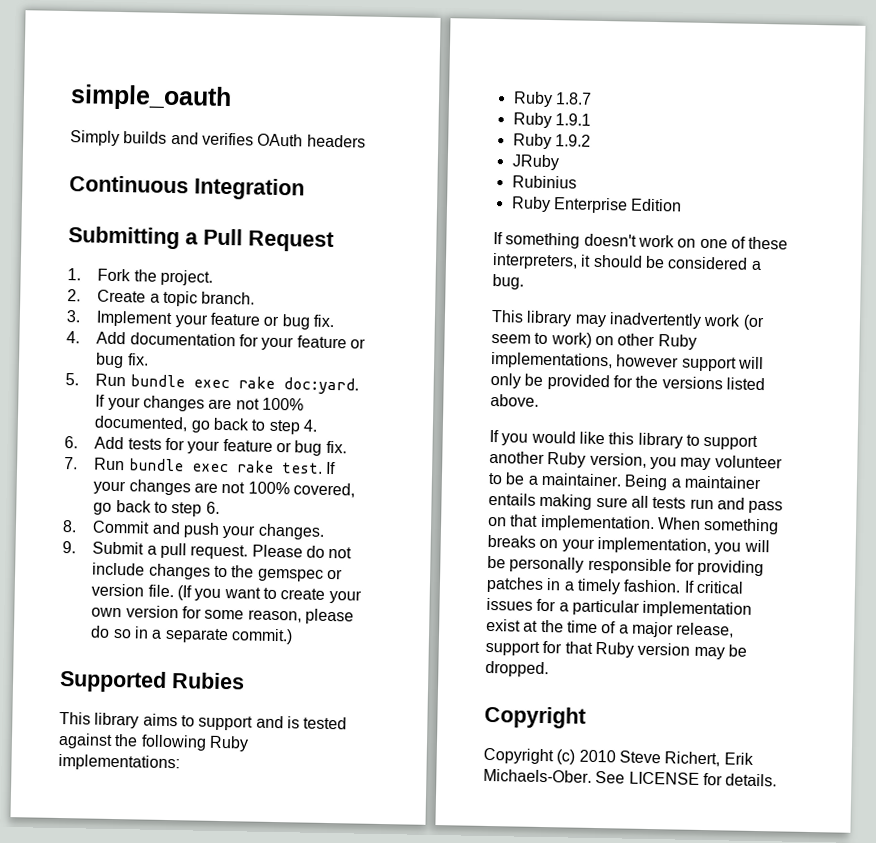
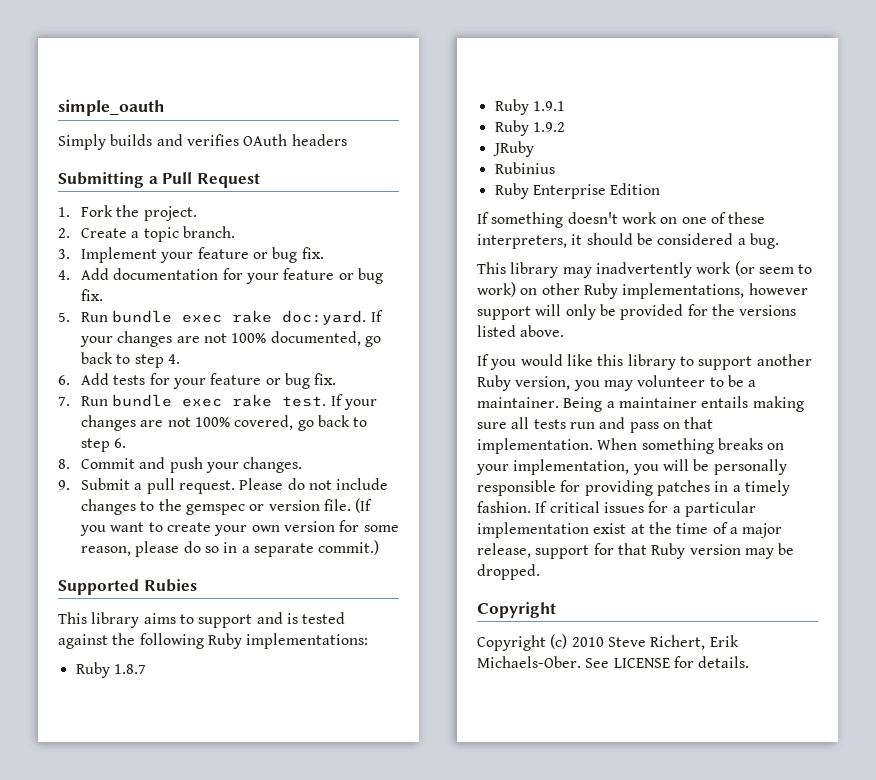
[69,175,305,201] // Continuous Integration -> (347, 140) none

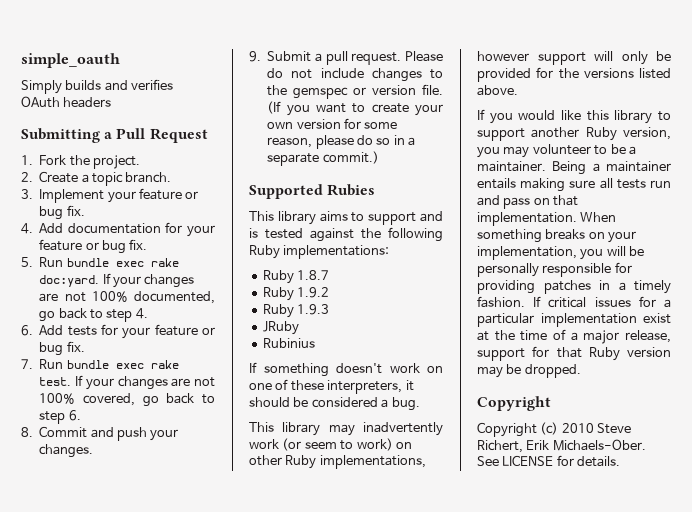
[532,101,565,111] [494,120,565,136] 1.9.1 // Ruby 1.9.2 -> [297,287,330,298] [262,304,330,318] 1.9.2 // Ruby 1.9.3
[494,183,661,199] // Ruby Enterprise Edition -> (315, 343) none

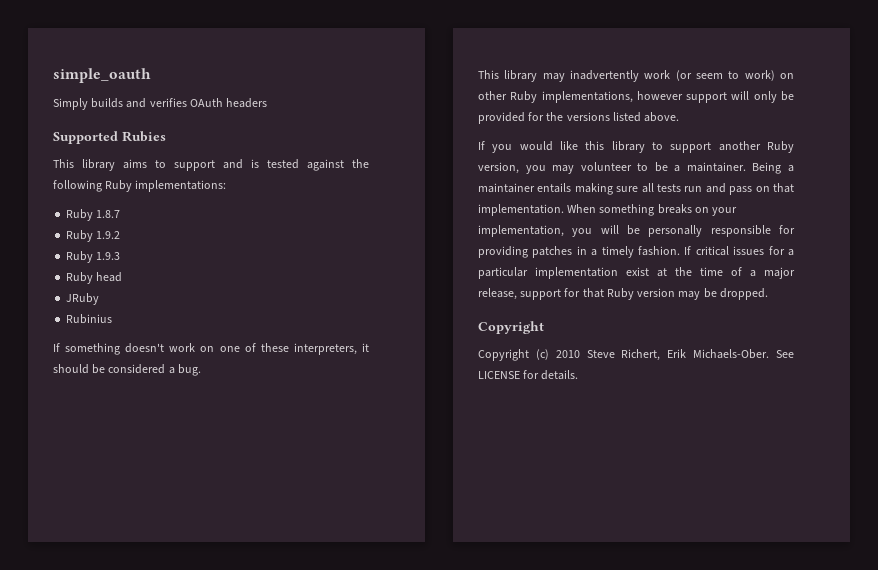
[21,128,208,143] [21,155,140,169] [21,171,172,186] [21,188,199,203] [39,205,85,220] [21,222,216,237] [39,239,148,254] [21,257,179,267] [39,273,195,288] [39,291,215,304] [39,308,148,322] [21,324,215,339] [39,341,85,356] [21,359,179,369] [39,375,215,390] [39,393,215,407] [39,410,81,424] [21,426,179,441] [39,444,94,458] [249,51,443,65] [267,68,443,82] [267,84,443,99] [267,101,443,116] [267,118,398,129] [267,135,416,149] [267,151,379,166] // Submitting a Pull Request // 1. Fork the project. // 2. Create a topic branch. // 3. Implement your feature or bug fix. // 4. Add documentation for your feature or bug fix. // 5. Run bundle exec rake doc:yard. If your changes are not 100% documented, go back to step 4. // 6. Add tests for your feature or bug fix. // 7. Run bundle exec rake test. If your changes are not 100% covered, go back to step 6. // 8. Commit and push your changes. // 9. Submit a pull request. Please do not include changes to the gemspec or version file. (If you want to create your own version for some reason, please do so in a separate commit.) -> (268, 103) none
(330, 309) none -> [66,272,123,284] // Ruby head

